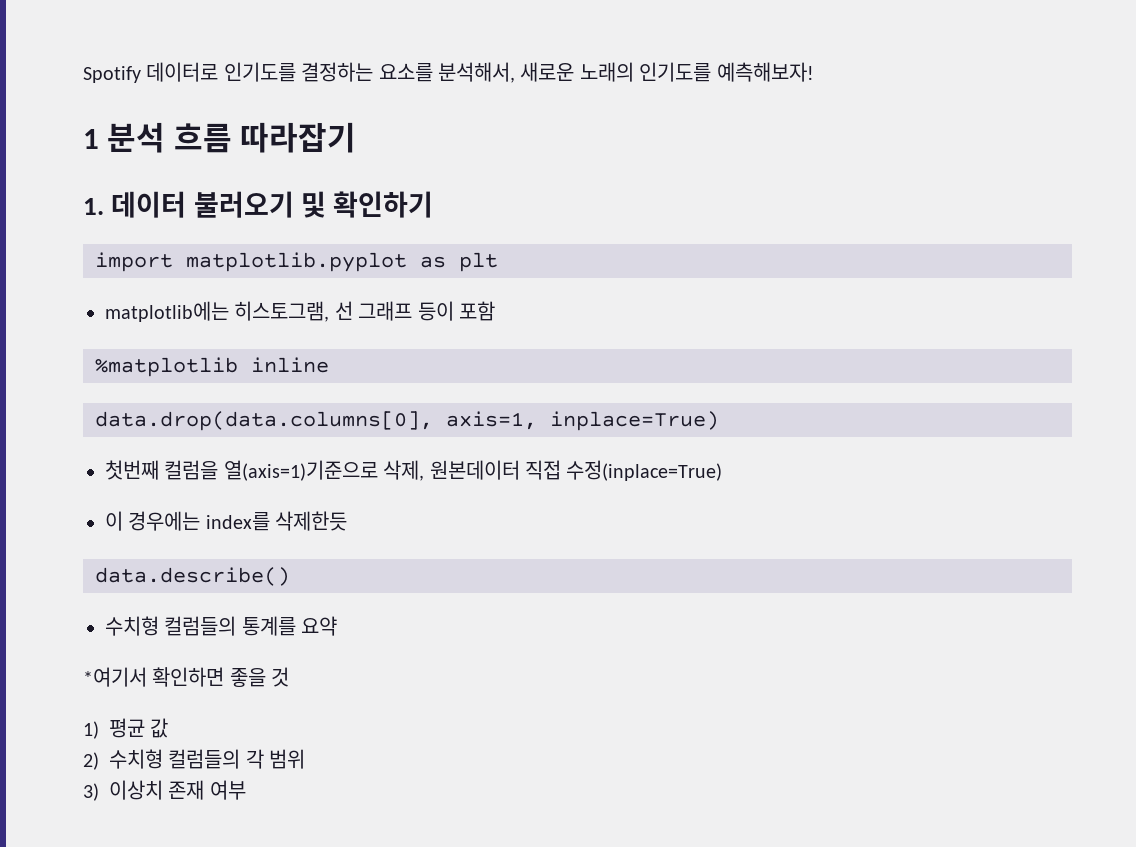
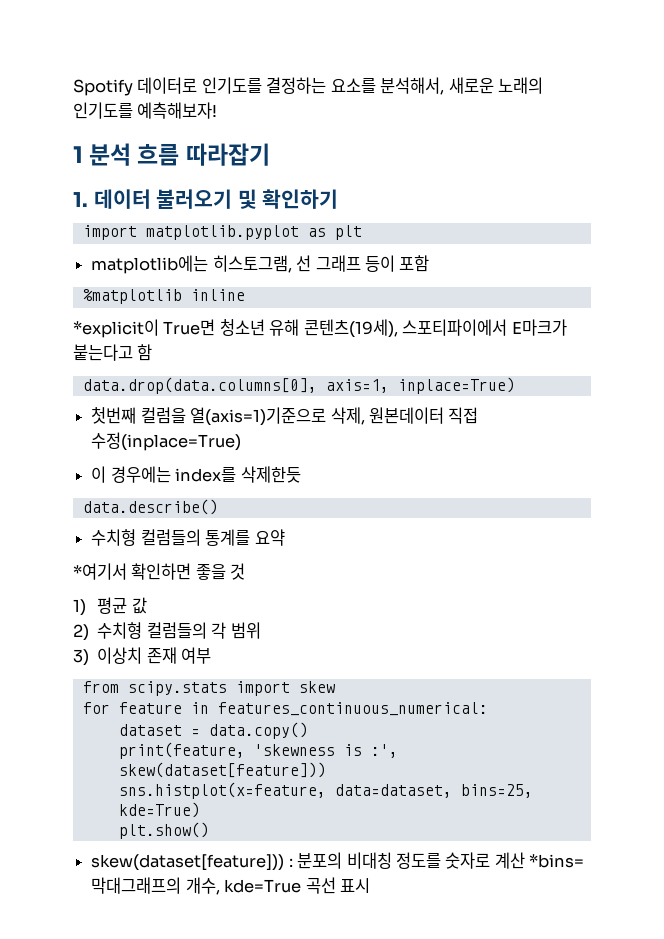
(329, 365) none -> [73,319,567,338] [73,344,153,361] // *explicit이 True면 청소년 유해 콘텐츠(19세), 스포티파이에서 E마크가 붙는다고 함
(246, 790) none -> [82,681,335,696] [82,702,488,716] [118,722,308,739] [118,742,398,759] [118,762,326,778] [118,782,533,799] [118,802,200,818] [118,822,209,839] [91,852,585,871] [91,877,370,895] // from scipy.stats import skew // for feature in features_continuous_numerical: // dataset = data.copy() // print(feature, 'skewness is :', skew(dataset[feature])) // sns.histplot(x=feature, data=dataset, bins=25, kde=True) // plt.show() // skew(dataset[feature])) : 분포의 비대칭 정도를 숫자로 계산 *bins= 막대그래프의 개수, kde=True 곡선 표시

